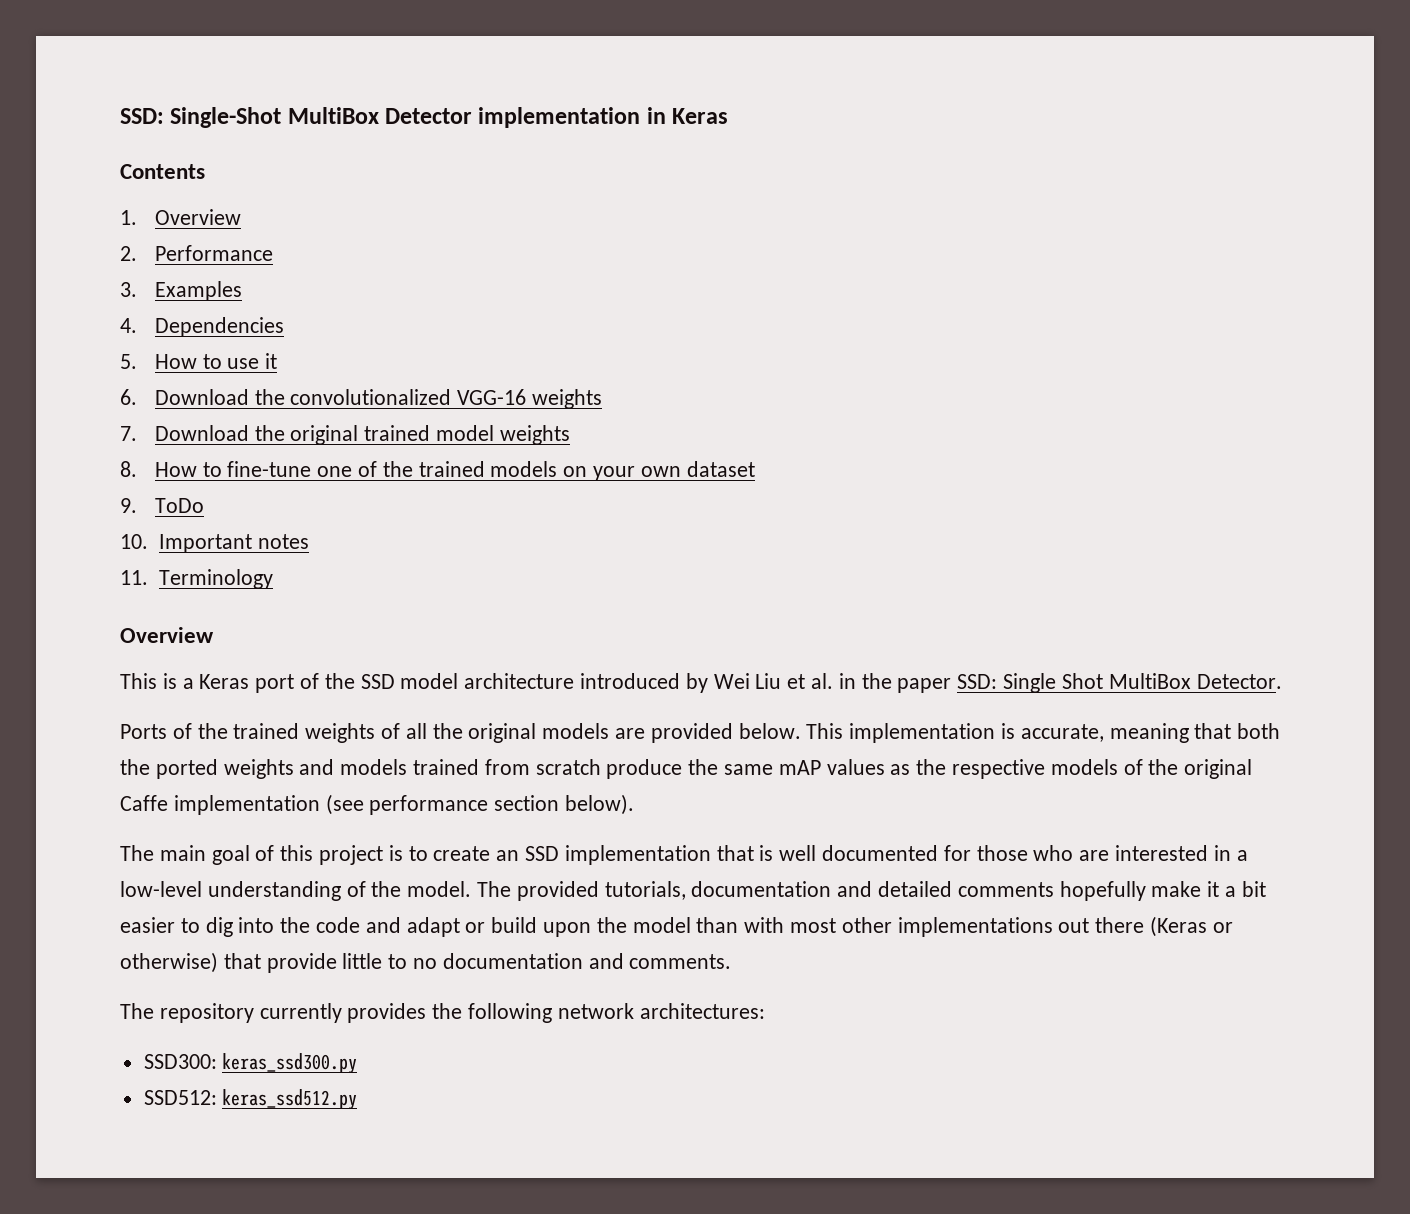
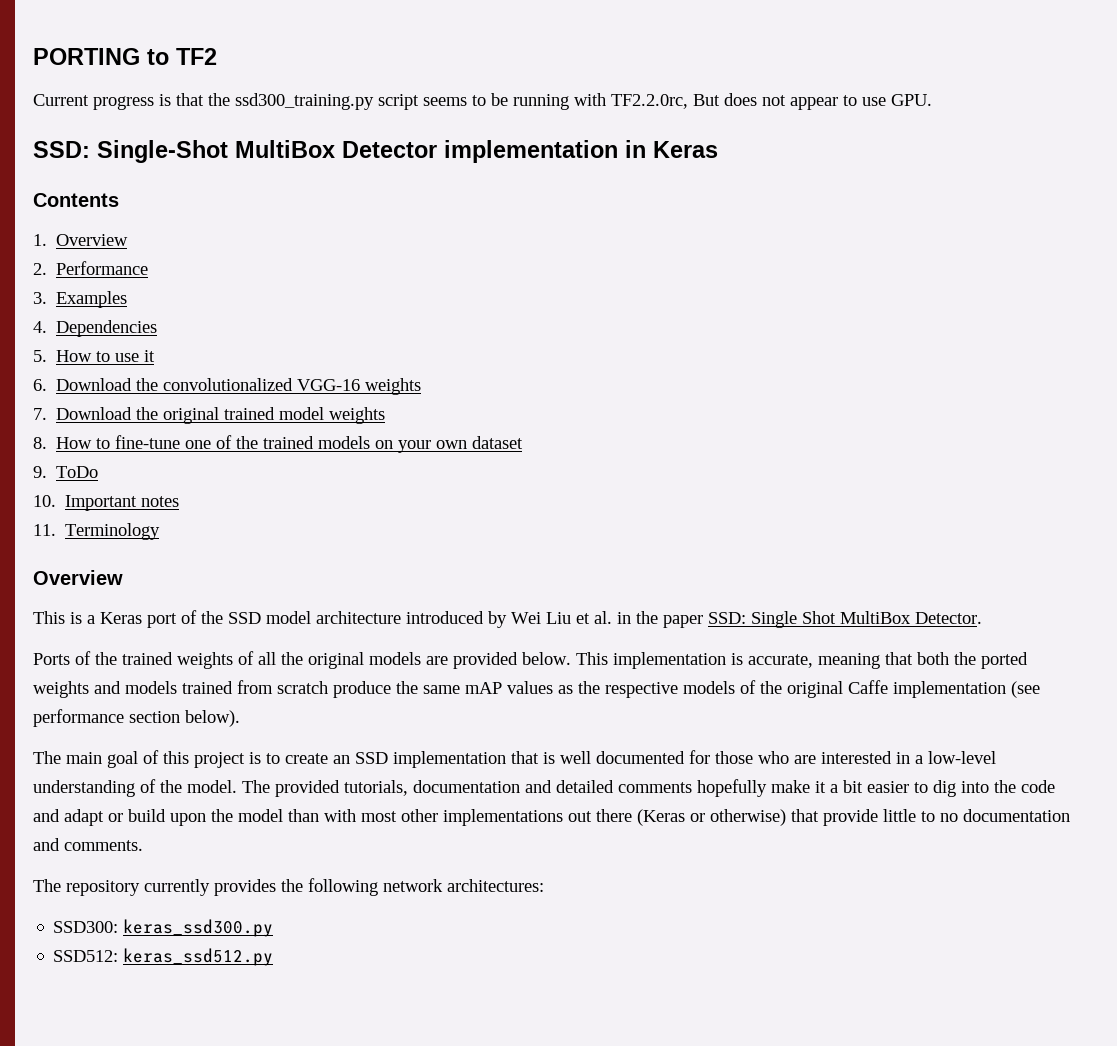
(120, 116) none -> [33,48,217,65] [33,93,932,110] PORTING to TF2 // Current progress is that the ssd300_training.py script seems to be running with TF2.2.0rc, But does not appear to use GPU. //

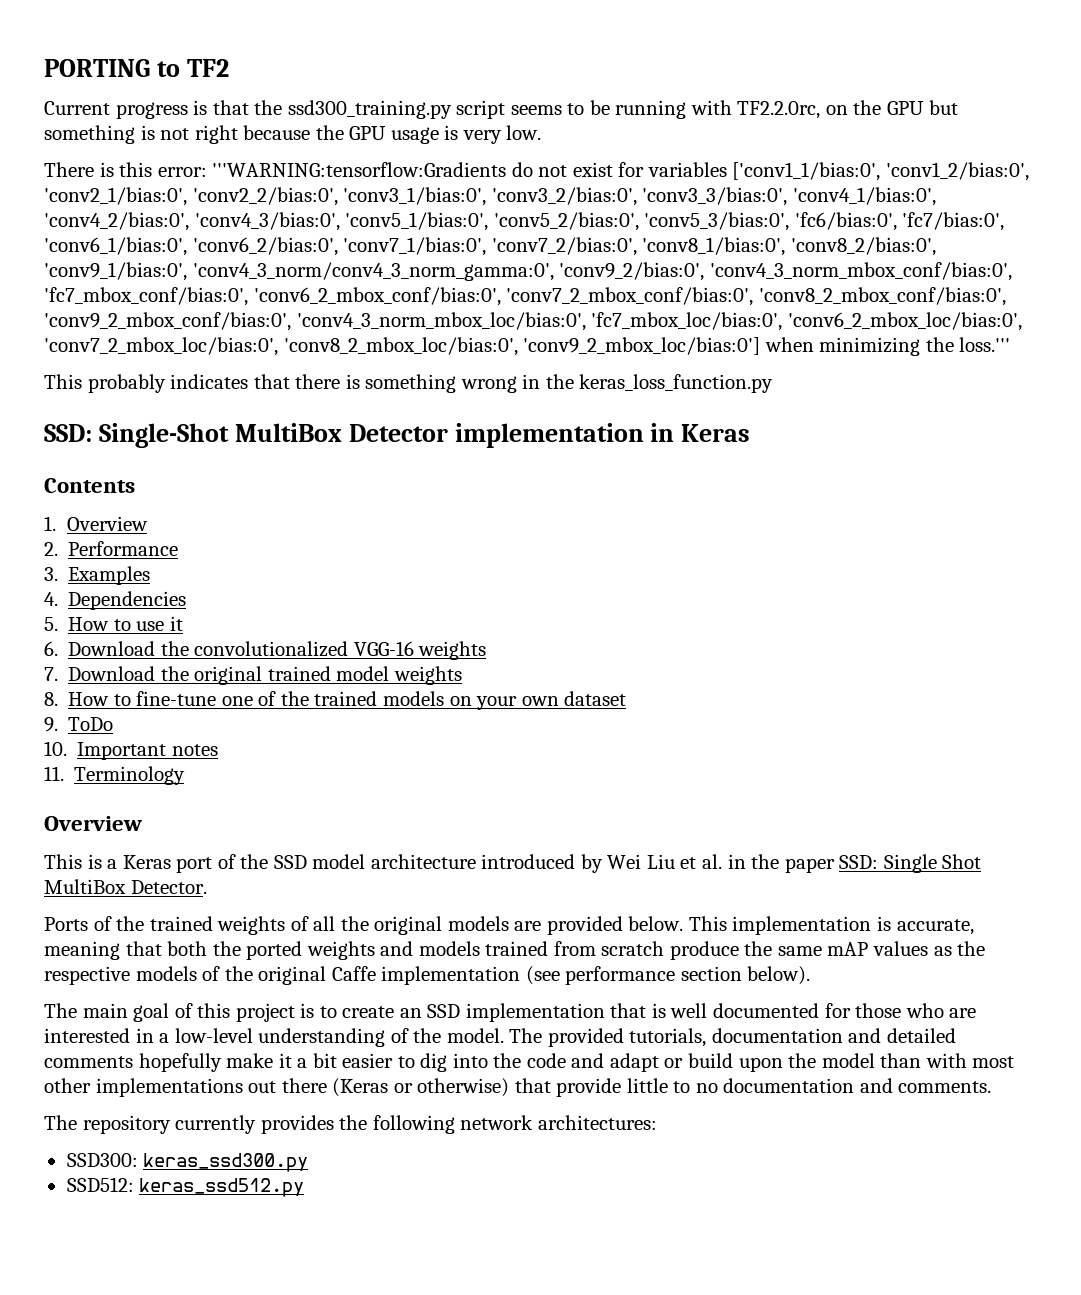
[693,93,932,110] But does not appear to use GPU. -> [825,100,958,115] [44,125,542,144] [44,162,1029,181] [44,187,936,206] [44,212,1005,231] [44,237,936,256] [44,262,1012,281] [44,287,1006,306] [44,312,1022,331] [44,337,1011,356] [44,374,774,393] on the GPU but something is not right because the GPU usage is very low. // There is this error: '''WARNING:tensorflow:Gradients do not exist for variables ['conv1_1/bias:0', 'conv1_2/bias:0', 'conv2_1/bias:0', 'conv2_2/bias:0', 'conv3_1/bias:0', 'conv3_2/bias:0', 'conv3_3/bias:0', 'conv4_1/bias:0', 'conv4_2/bias:0', 'conv4_3/bias:0', 'conv5_1/bias:0', 'conv5_2/bias:0', 'conv5_3/bias:0', 'fc6/bias:0', 'fc7/bias:0', 'conv6_1/bias:0', 'conv6_2/bias:0', 'conv7_1/bias:0', 'conv7_2/bias:0', 'conv8_1/bias:0', 'conv8_2/bias:0', 'conv9_1/bias:0', 'conv4_3_norm/conv4_3_norm_gamma:0', 'conv9_2/bias:0', 'conv4_3_norm_mbox_conf/bias:0', 'fc7_mbox_conf/bias:0', 'conv6_2_mbox_conf/bias:0', 'conv7_2_mbox_conf/bias:0', 'conv8_2_mbox_conf/bias:0', 'conv9_2_mbox_conf/bias:0', 'conv4_3_norm_mbox_loc/bias:0', 'fc7_mbox_loc/bias:0', 'conv6_2_mbox_loc/bias:0', 'conv7_2_mbox_loc/bias:0', 'conv8_2_mbox_loc/bias:0', 'conv9_2_mbox_loc/bias:0'] when minimizing the loss.''' // This probably indicates that there is something wrong in the keras_loss_function.py

